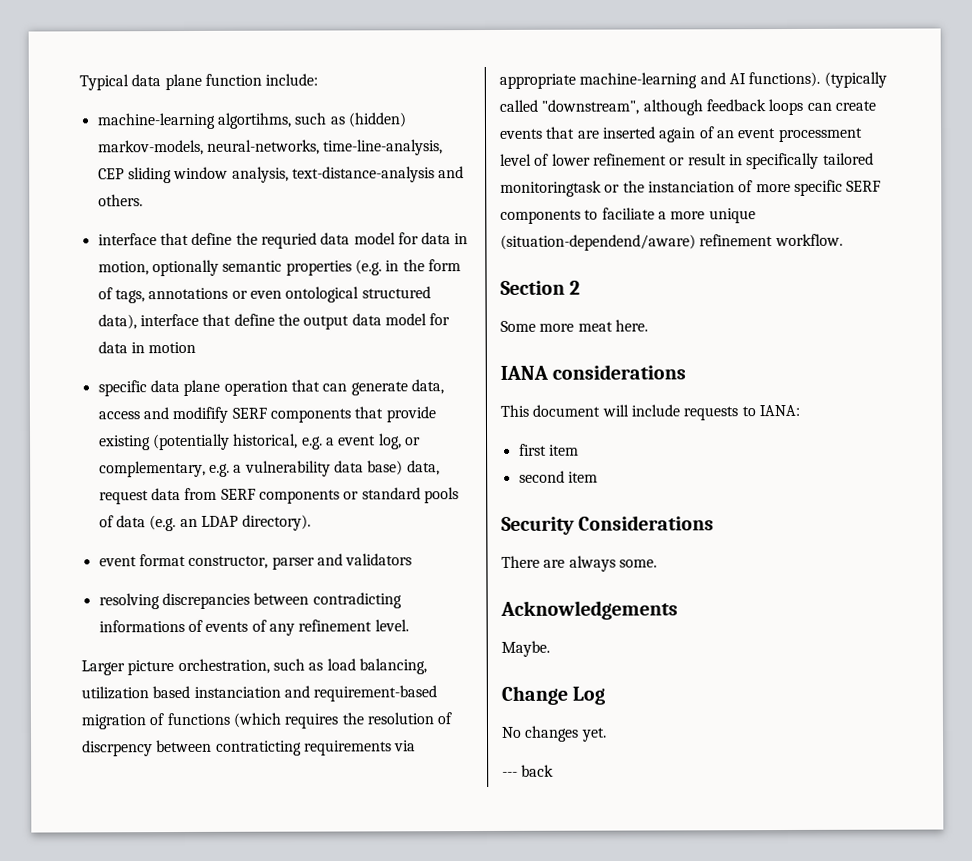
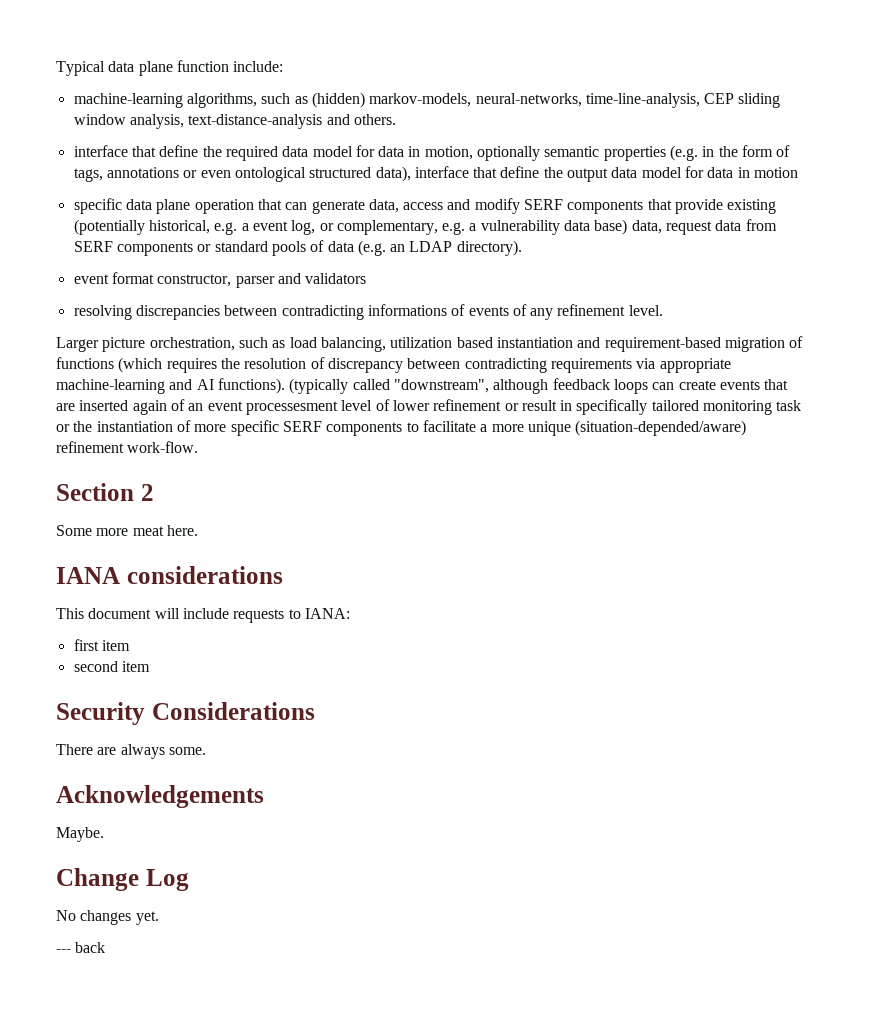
[216,112,291,129] algortihms, -> [186,93,257,108] algorithms,
[260,232,317,249] requried -> [225,146,278,161] required
[172,406,229,424] modifify -> [474,198,520,214] modify
[193,686,281,698] instanciation -> [496,337,573,348] instantiation
[82,739,302,757] discrpency between contraticting -> [327,358,547,373] discrepancy between contradicting
[777,127,863,143] processment -> [245,401,338,415] processesment
[500,180,602,197] monitoringtask -> [703,400,802,415] monitoring task
[647,181,735,193] instanciation -> [96,421,173,432] instantiation
[601,207,655,220] faciliate -> [422,420,476,432] facilitate
[500,233,843,251] (situation-dependend/aware) refinement workflow. -> [575,420,747,436] [56,441,199,453] (situation-depended/aware) refinement work-flow.

